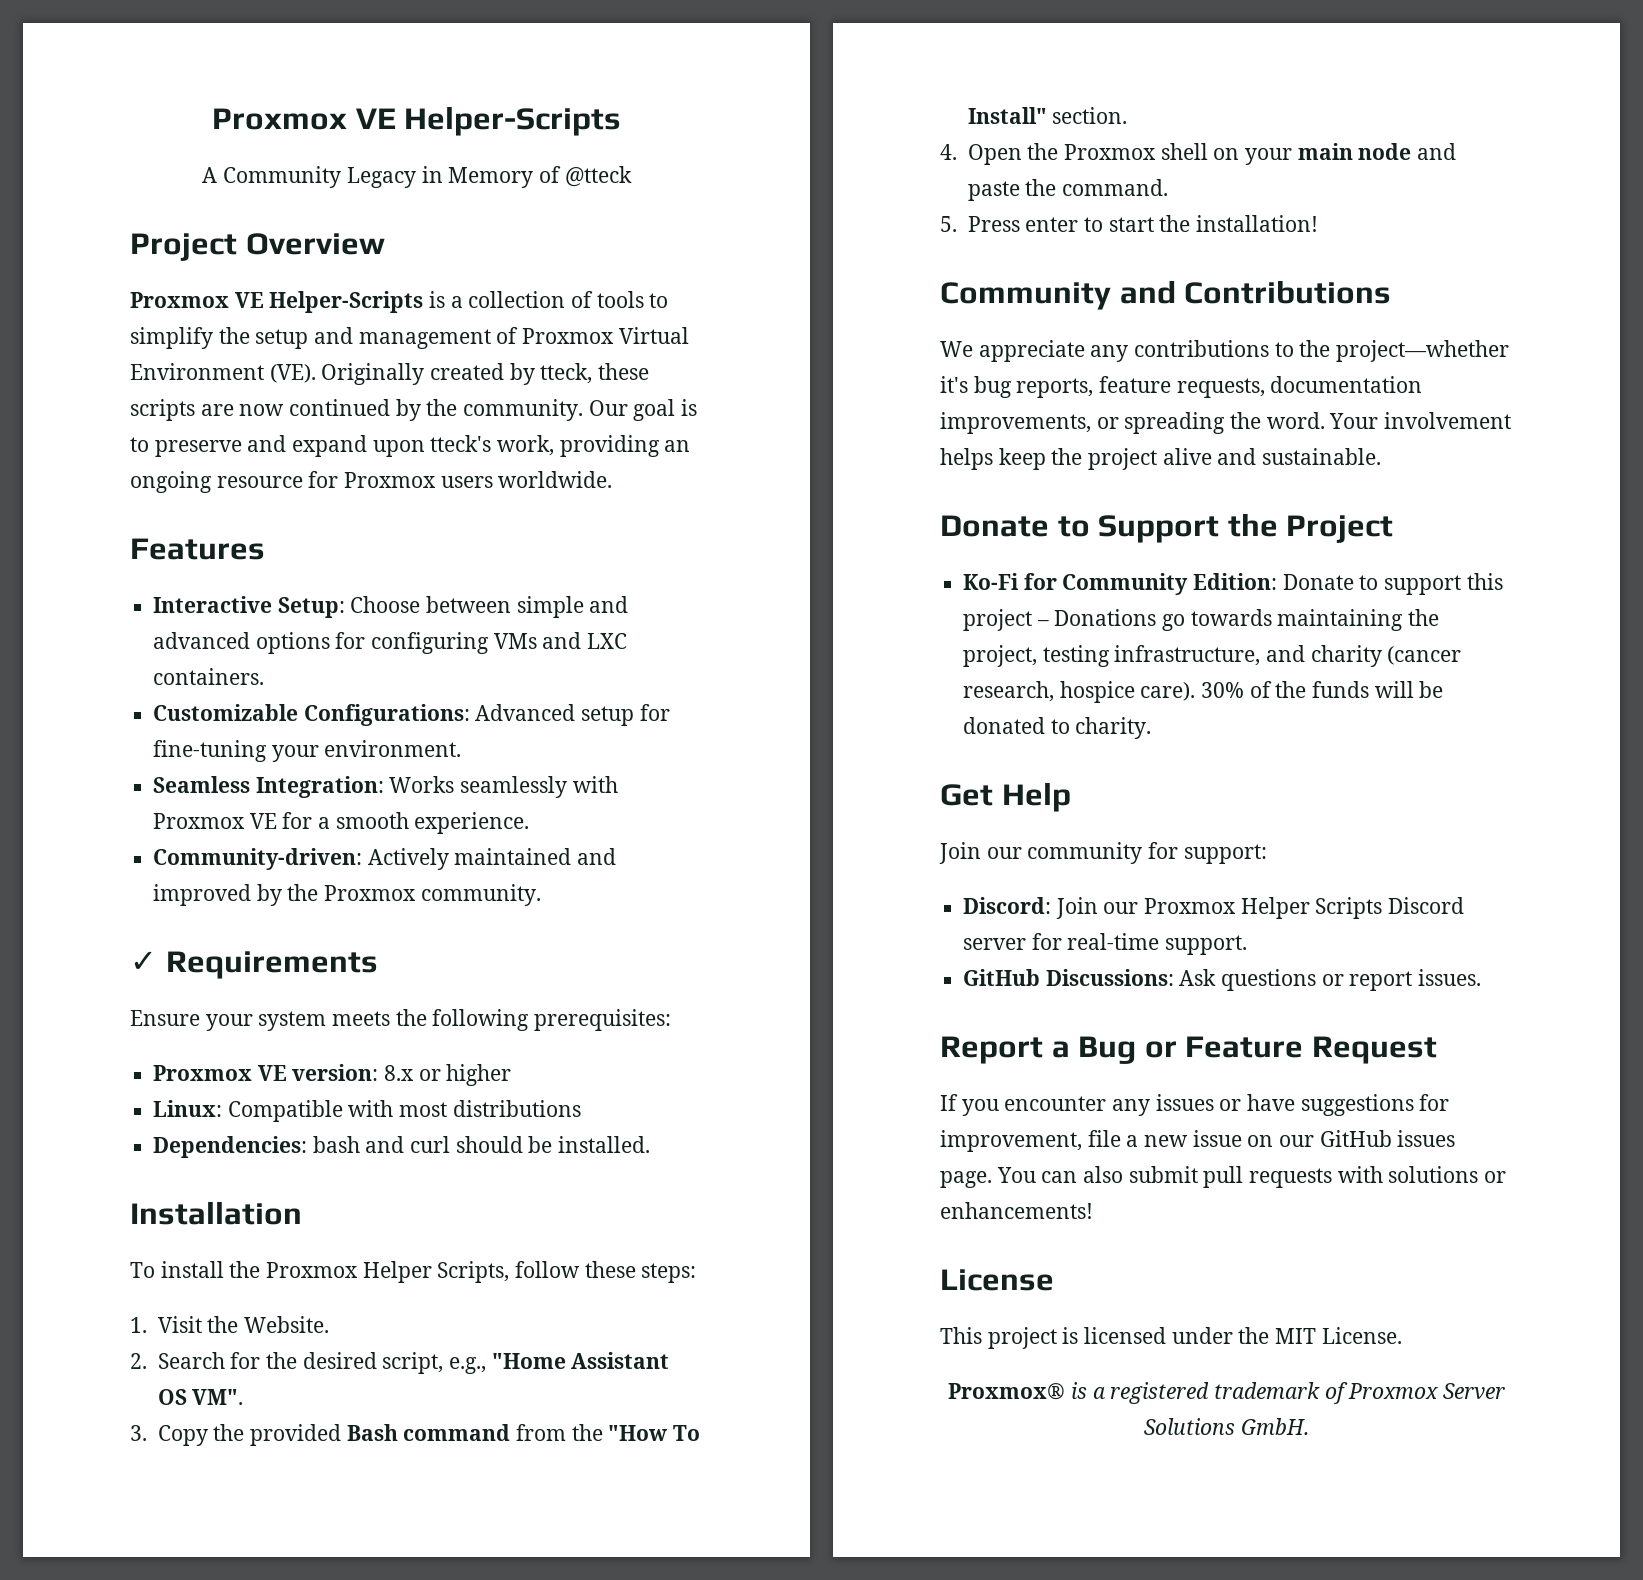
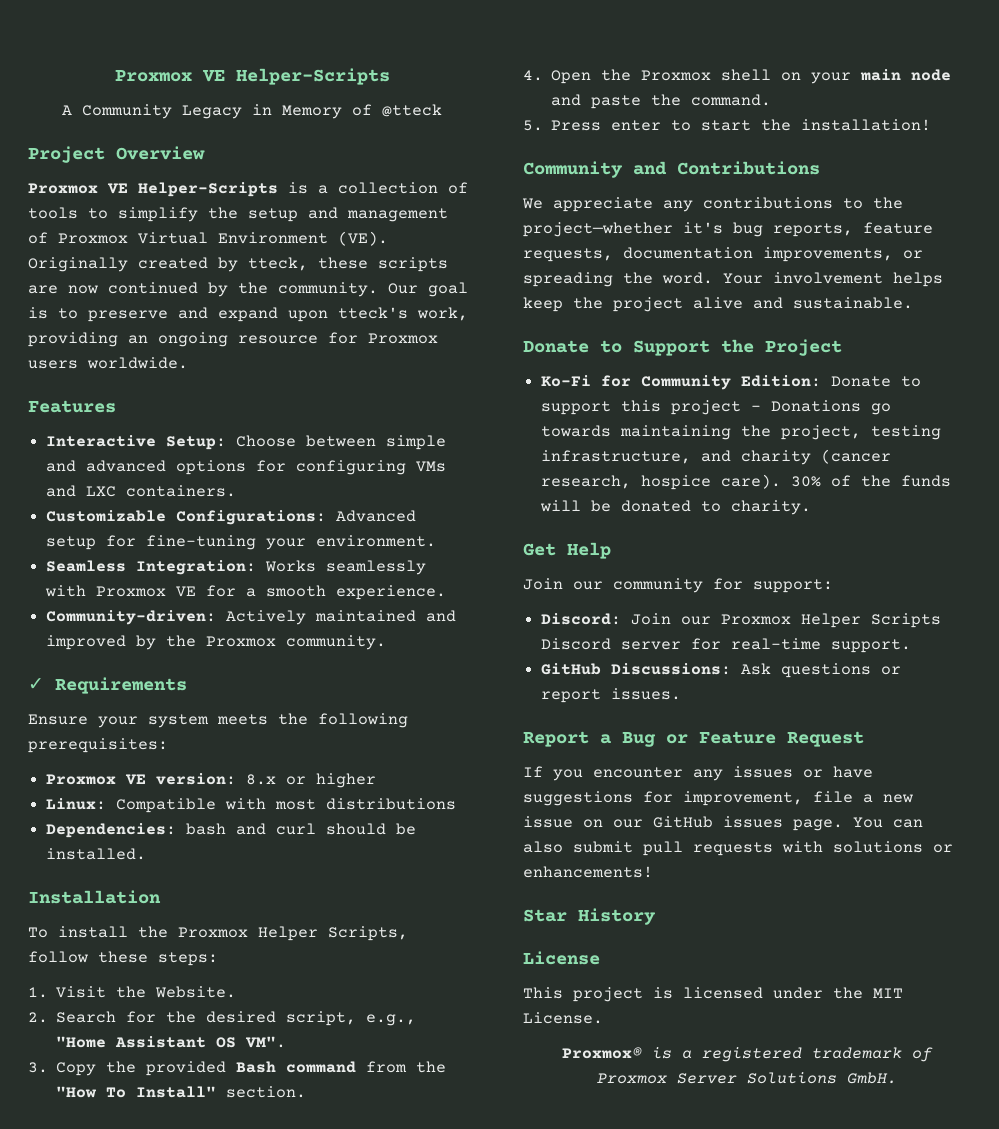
(1093, 1210) none -> [523,908,656,925] // Star History

